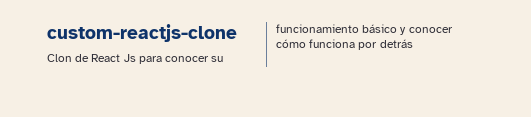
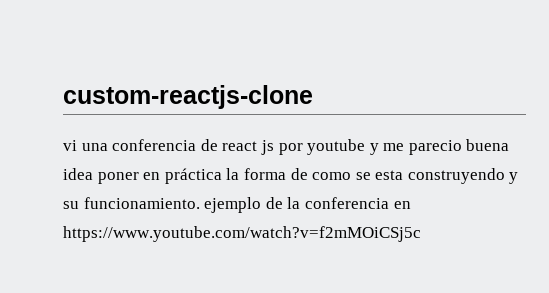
[47,54,224,64] [276,24,453,35] [276,39,413,50] Clon de React Js para conocer su funcionamiento básico y conocer cómo funciona por detrás -> [63,139,510,155] [63,168,519,184] [63,197,411,213] [63,226,421,242] vi una conferencia de react js por youtube y me parecio buena idea poner en práctica la forma de como se esta construyendo y su funcionamiento. ejemplo de la conferencia en https://www.youtube.com/watch?v=f2mMOiCSj5c

